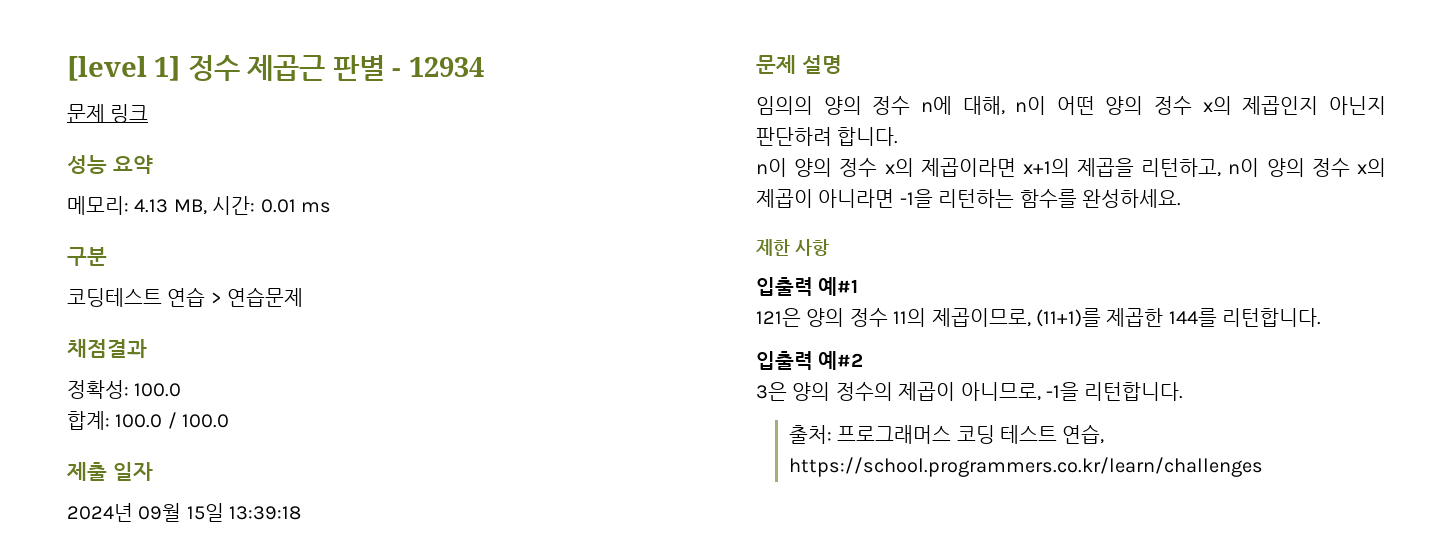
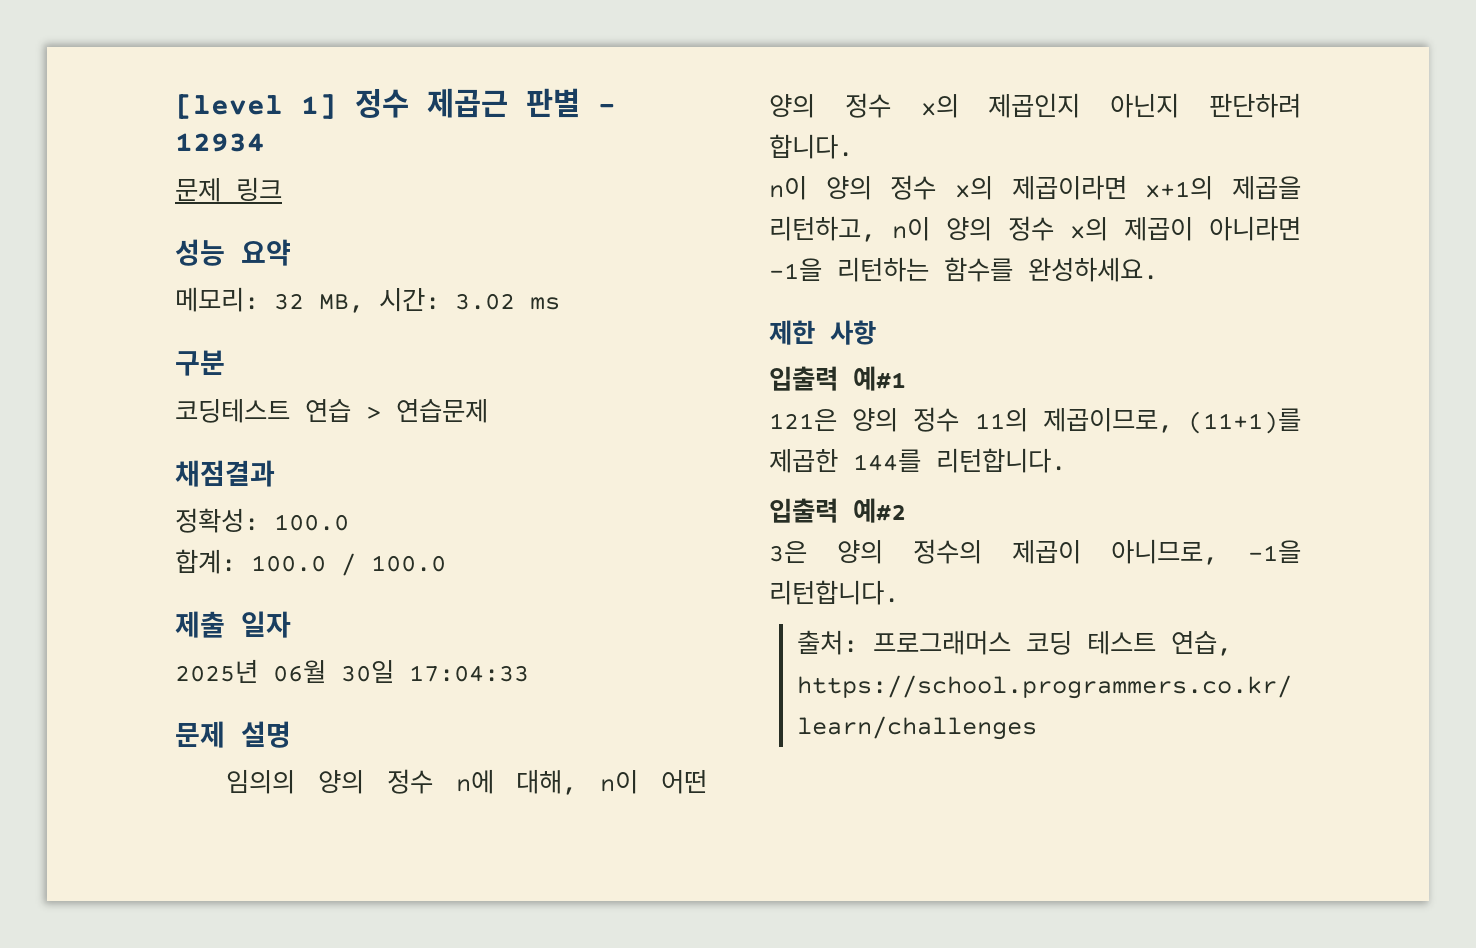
[134,199,169,213] 4.13 -> [274,293,304,310] 32
[260,199,296,213] 0.01 -> [455,293,515,310] 3.02
[67,503,302,522] 2024년 09월 15일 13:39:18 -> [175,659,529,683] 2025년 06월 30일 17:04:33

